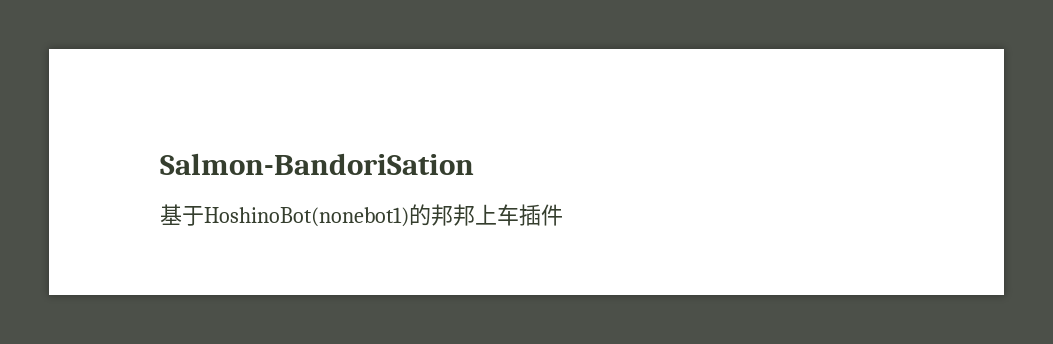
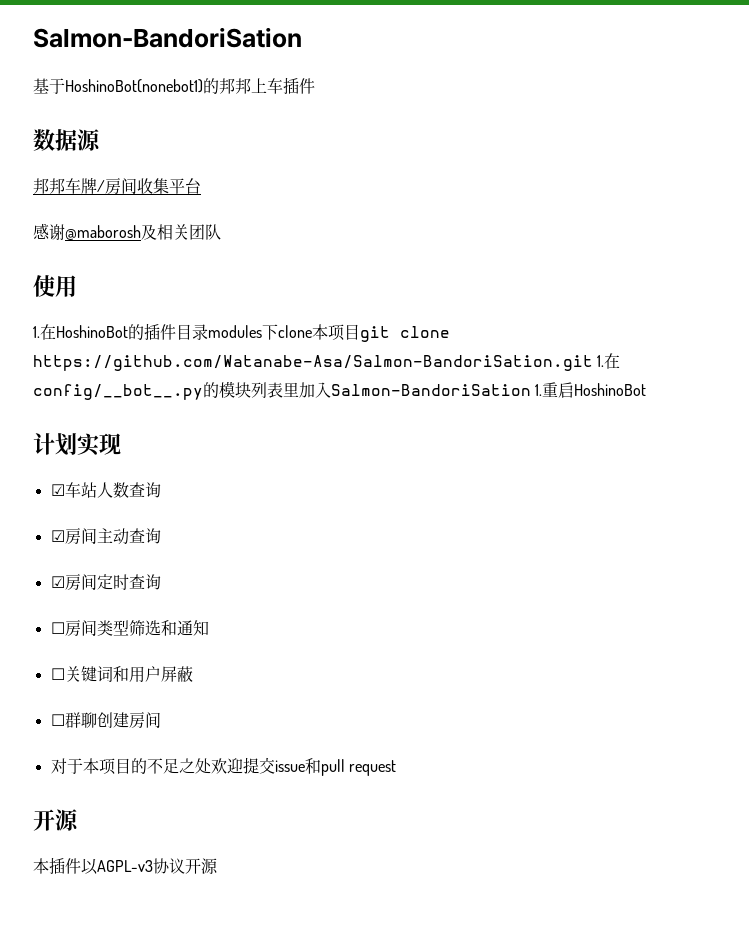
(563, 215) none -> [33,129,101,151] [33,178,201,195] [33,223,221,240] [33,275,77,297] [33,323,450,342] [33,353,621,371] [33,381,647,400] [33,433,121,456] [50,482,161,498] [50,528,161,545] [50,574,161,591] [50,620,209,637] [50,666,193,683] [50,712,161,729] [50,757,396,776] [33,809,79,831] [33,857,218,875] // 数据源 // 邦邦车牌/房间收集平台 // 感谢@maborosh及相关团队 // 使用 // 1.在HoshinoBot的插件目录modules下clone本项目git clone https://github.com/Watanabe-Asa/Salmon-BandoriSation.git 1.在config/__bot__.py的模块列表里加入Salmon-BandoriSation 1.重启HoshinoBot // 计划实现 // ☑车站人数查询 // ☑房间主动查询 // ☑房间定时查询 // ☐房间类型筛选和通知 // ☐关键词和用户屏蔽 // ☐群聊创建房间 // 对于本项目的不足之处欢迎提交issue和pull request // 开源 // 本插件以AGPL-v3协议开源

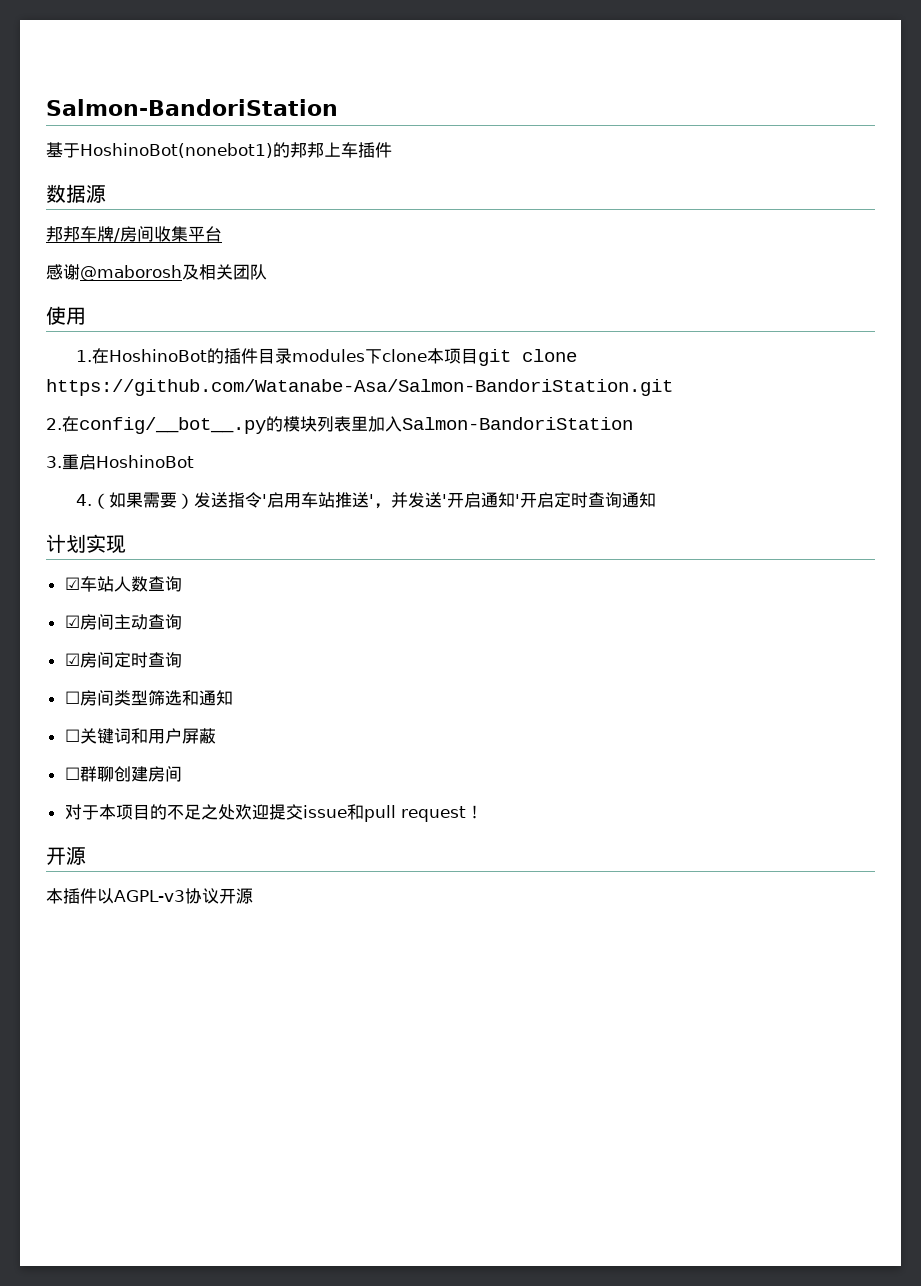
[33,27,302,48] Salmon-BandoriSation -> [46,99,338,116] Salmon-BandoriStation
[33,355,605,371] https://github.com/Watanabe-Asa/Salmon-BandoriSation.git 1. -> [46,379,673,396] [46,418,62,430] https://github.com/Watanabe-Asa/Salmon-BandoriStation.git // 2.
[331,384,543,396] Salmon-BandoriSation 1. -> [402,417,633,430] [46,456,62,468] Salmon-BandoriStation // 3.
(647, 389) none -> [76,492,657,509] // 4.（如果需要）发送指令'启用车站推送'，并发送'开启通知'开启定时查询通知
(396, 768) none -> [465,805,483,819] ！

